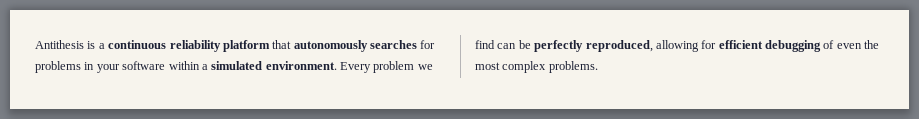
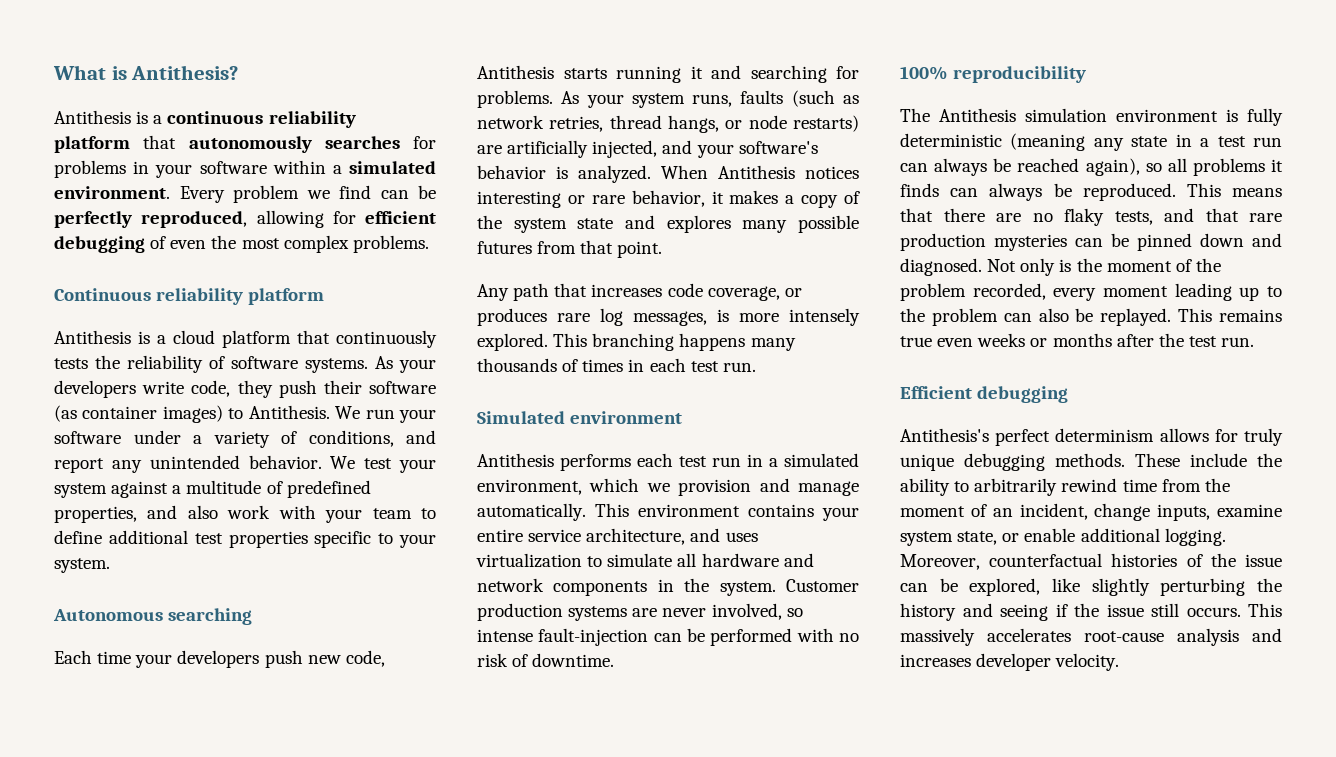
(35, 44) none -> [53,65,239,80] What is Antithesis? //
(598, 67) none -> [54,288,325,305] [54,330,437,348] [54,355,436,373] [54,380,436,398] [54,405,437,423] [54,430,436,448] [54,455,436,473] [54,480,371,498] [54,505,436,523] [54,530,436,548] [54,558,110,573] [53,608,253,625] [54,650,385,668] [477,65,859,83] [477,90,859,108] [477,115,859,133] [477,140,818,158] [477,165,859,183] [477,190,860,208] [477,215,859,233] [477,240,663,258] [477,283,802,301] [477,308,860,326] [477,333,796,351] [477,358,756,372] [477,411,683,424] [477,453,859,471] [477,478,859,496] [477,503,859,521] [477,528,758,545] [476,553,814,568] [477,578,859,596] [477,603,803,621] [477,628,859,646] [477,653,615,667] [900,66,1087,83] [900,108,1283,126] [900,133,1282,151] [900,158,1283,176] [900,183,1282,201] [900,208,1282,226] [900,233,1282,251] [900,258,1221,276] [900,283,1282,301] [900,308,1282,326] [900,333,1255,347] [900,386,1069,403] [900,428,1283,446] [900,453,1282,471] [900,478,1230,496] [900,503,1282,521] [900,528,1226,546] [900,553,1282,570] [900,578,1282,596] [900,603,1282,621] [900,628,1282,646] [900,653,1120,671] // Continuous reliability platform // Antithesis is a cloud platform that continuously tests the reliability of software systems. As your developers write code, they push their software (as container images) to Antithesis. We run your software under a variety of conditions, and report any unintended behavior. We test your system against a multitude of predefined properties, and also work with your team to define additional test properties specific to your system. // Autonomous searching // Each time your developers push new code, Antithesis starts running it and searching for problems. As your system runs, faults (such as network retries, thread hangs, or node restarts) are artificially injected, and your software's behavior is analyzed. When Antithesis notices interesting or rare behavior, it makes a copy of the system state and explores many possible futures from that point. // Any path that increases code coverage, or produces rare log messages, is more intensely explored. This branching happens many thousands of times in each test run. // Simulated environment // Antithesis performs each test run in a simulated environment, which we provision and manage automatically. This environment contains your entire service architecture, and uses virtualization to simulate all hardware and network components in the system. Customer production systems are never involved, so intense fault-injection can be performed with no risk of downtime. // 100% reproducibility // The Antithesis simulation environment is fully deterministic (meaning any state in a test run can always be reached again), so all problems it finds can always be reproduced. This means that there are no flaky tests, and that rare production mysteries can be pinned down and diagnosed. Not only is the moment of the problem recorded, every moment leading up to the problem can also be replayed. This remains true even weeks or months after the test run. // Efficient debugging // Antithesis's perfect determinism allows for truly unique debugging methods. These include the ability to arbitrarily rewind time from the moment of an incident, change inputs, examine system state, or enable additional logging. Moreover, counterfactual histories of the issue can be explored, like slightly perturbing the history and seeing if the issue still occurs. This massively accelerates root-cause analysis and increases developer velocity.

